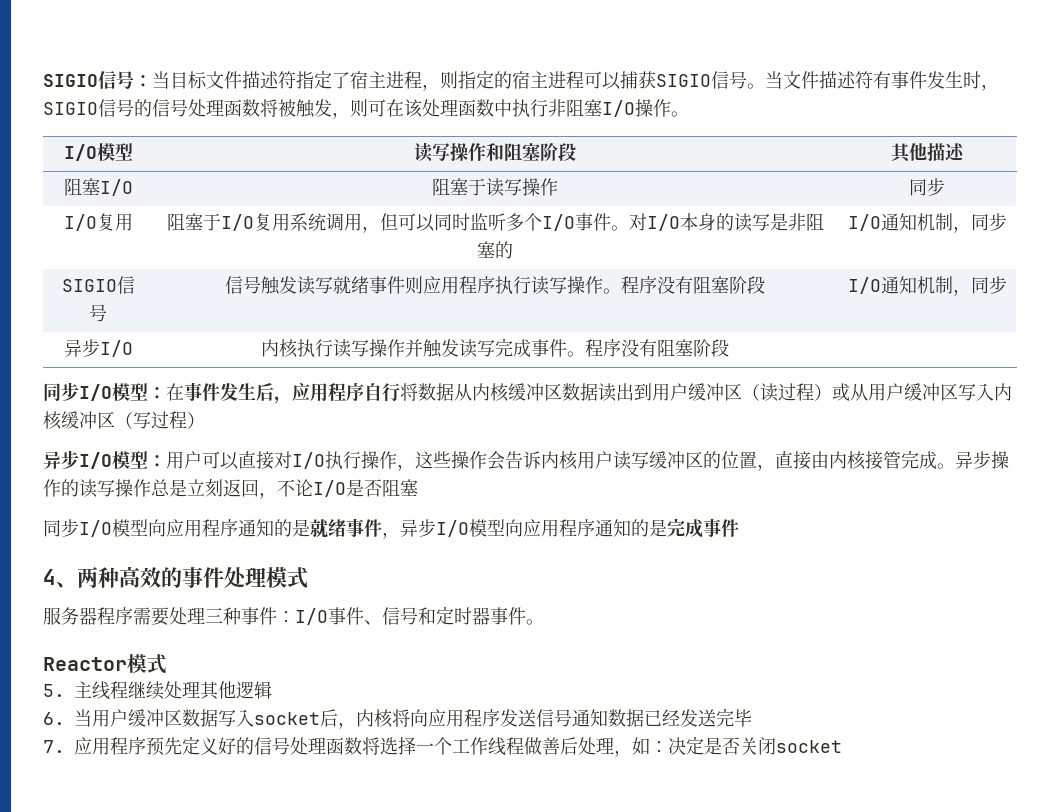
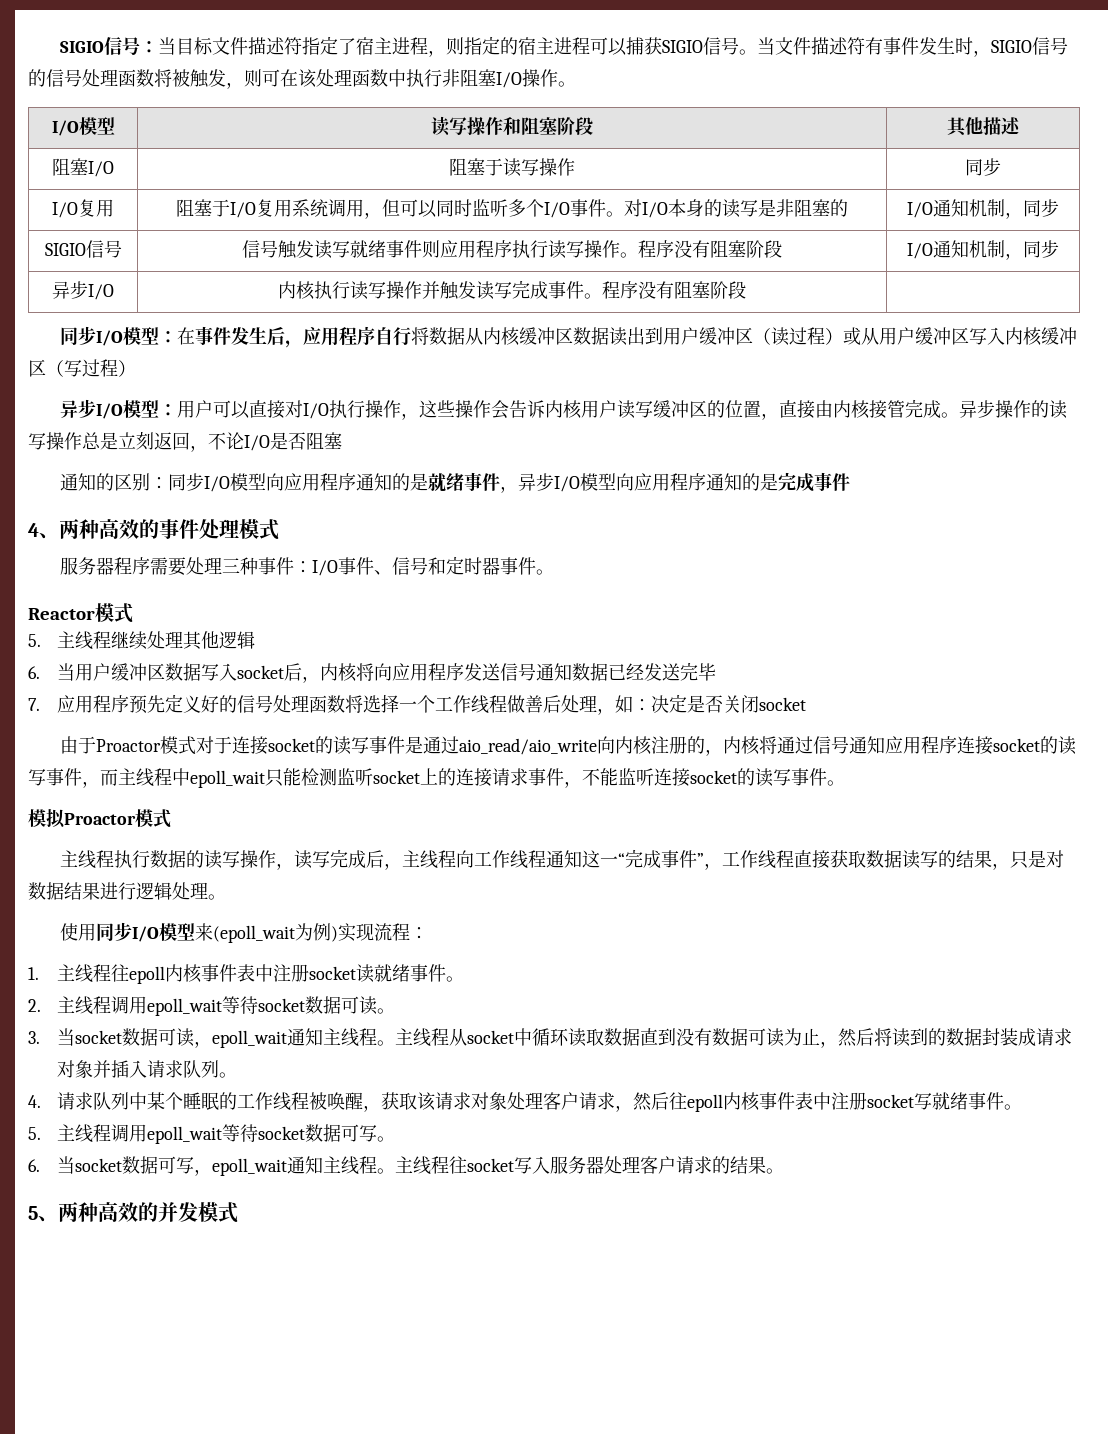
(418, 487) none -> [60,473,169,491] 通知的区别：
(842, 746) none -> [60,736,1077,756] [28,768,845,788] [28,809,171,828] [60,849,1065,870] [28,882,226,900] [60,922,429,943] [28,964,464,984] [28,996,395,1016] [28,1028,1072,1048] [56,1060,237,1078] [28,1092,1022,1112] [28,1124,395,1144] [28,1156,784,1176] [28,1202,238,1223] // 由于Proactor模式对于连接socket的读写事件是通过aio_read/aio_write向内核注册的，内核将通过信号通知应用程序连接socket的读写事件，而主线程中epoll_wait只能检测监听socket上的连接请求事件，不能监听连接socket的读写事件。 // 模拟Proactor模式 // 主线程执行数据的读写操作，读写完成后，主线程向工作线程通知这一“完成事件”，工作线程直接获取数据读写的结果，只是对数据结果进行逻辑处理。 // 使用同步I/O模型来(epoll_wait为例)实现流程： // 1.主线程往epoll内核事件表中注册socket读就绪事件。 // 2.主线程调用epoll_wait等待socket数据可读。 // 3.当socket数据可读，epoll_wait通知主线程。主线程从socket中循环读取数据直到没有数据可读为止，然后将读到的数据封装成请求对象并插入请求队列。 // 4.请求队列中某个睡眠的工作线程被唤醒，获取该请求对象处理客户请求，然后往epoll内核事件表中注册socket写就绪事件。 // 5.主线程调用epoll_wait等待socket数据可写。 // 6.当socket数据可写，epoll_wait通知主线程。主线程往socket写入服务器处理客户请求的结果。 // 5、两种高效的并发模式

